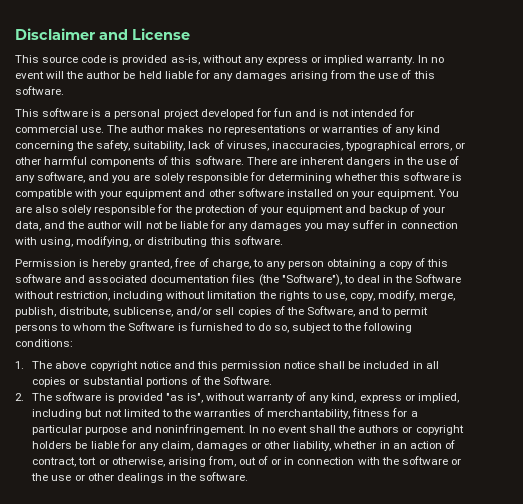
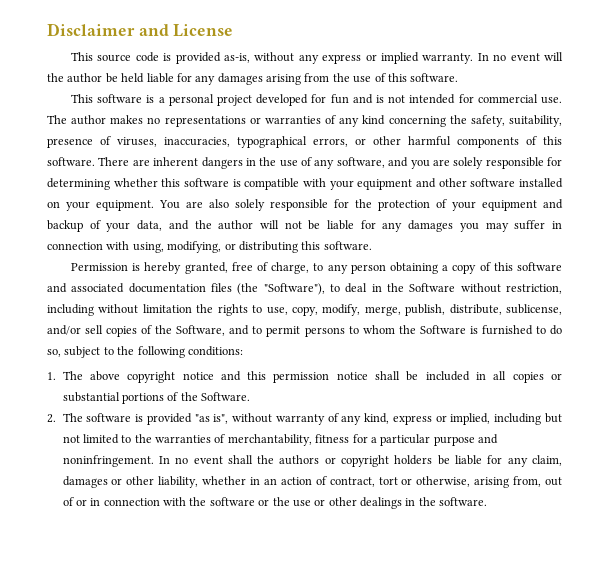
[188,141,211,149] lack -> [47,138,93,148] presence

